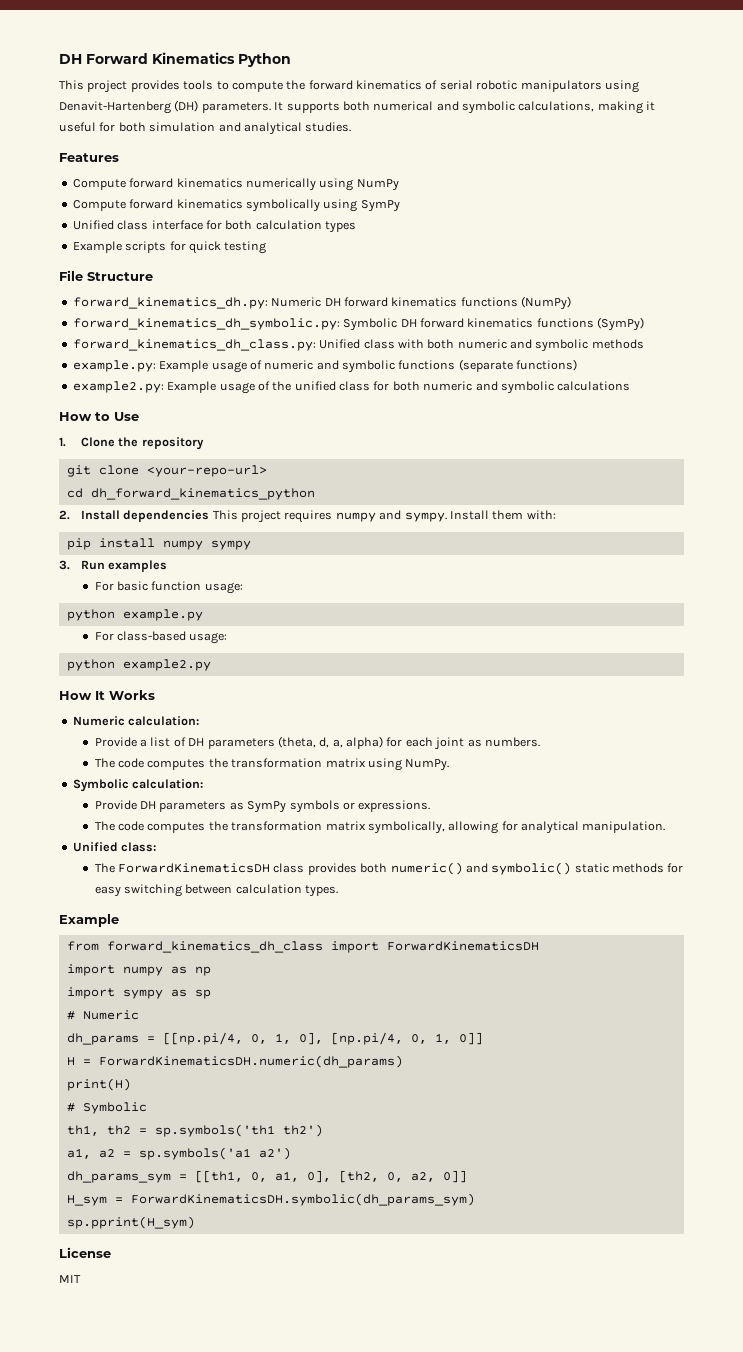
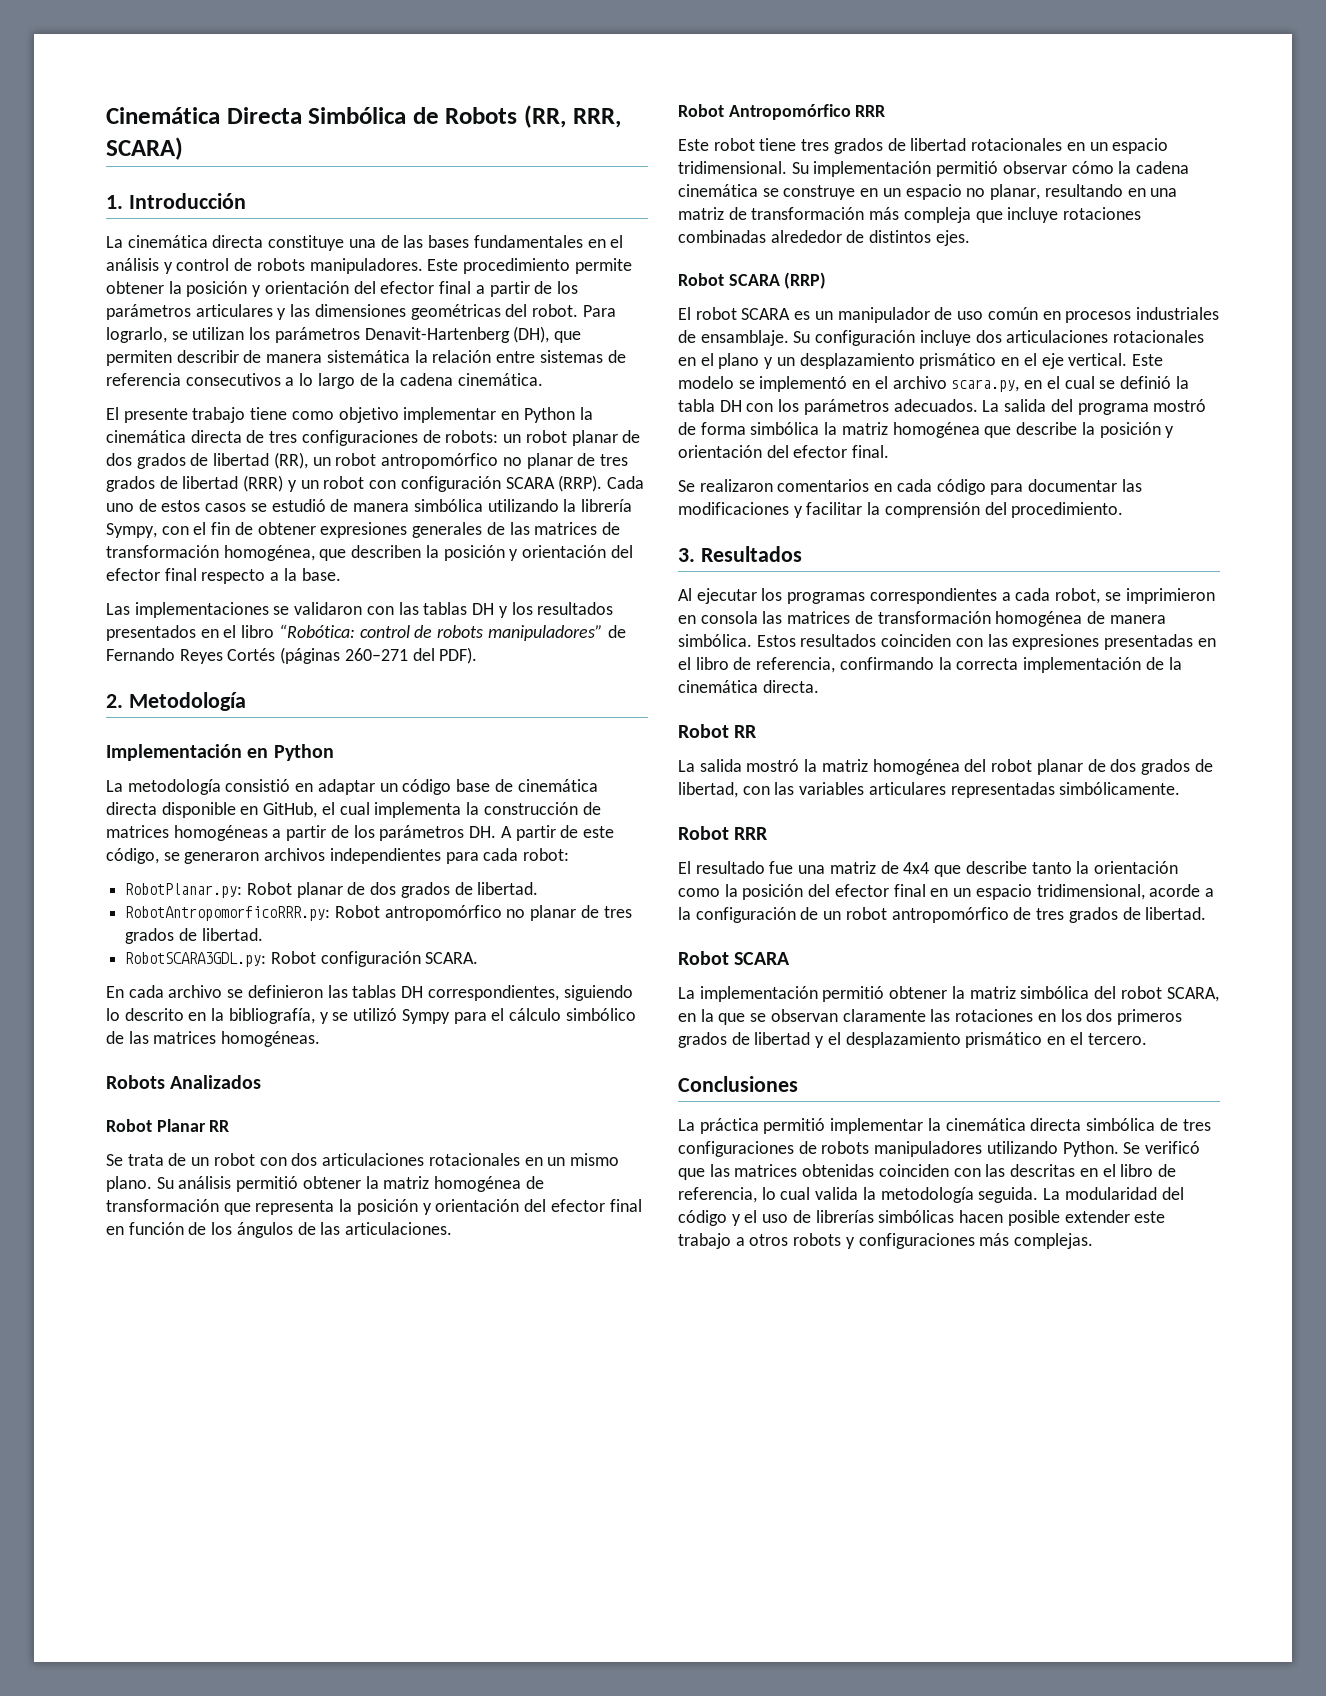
[59,52,291,67] [59,80,639,93] [59,100,656,114] [59,122,352,135] [59,153,119,162] [72,178,399,191] [72,199,400,212] [72,220,356,233] [72,241,267,254] [59,270,153,281] [72,296,571,310] [72,317,644,331] [72,339,644,352] [72,359,578,373] [72,381,631,394] [59,412,139,421] [59,437,204,450] [66,465,267,477] [66,488,315,500] [59,510,556,523] [66,538,251,550] [59,560,168,572] [94,581,243,594] [66,609,203,621] [94,631,228,644] [66,659,211,671] [59,690,155,700] [72,716,200,726] [94,736,540,750] [94,758,450,771] [72,779,204,792] [94,800,431,813] [94,821,666,834] [72,842,157,852] [94,862,684,875] [94,884,339,897] [59,914,119,927] [66,941,539,953] [66,964,211,976] [66,987,211,999] [66,1010,139,1020] [66,1032,483,1045] [66,1055,403,1068] [66,1078,131,1091] [66,1102,147,1114] [66,1124,323,1137] [66,1147,291,1160] [66,1170,467,1183] [66,1193,475,1206] [66,1216,195,1229] [59,1247,111,1258] [59,1275,81,1283] DH Forward Kinematics Python // This project provides tools to compute the forward kinematics of serial robotic manipulators using Denavit-Hartenberg (DH) parameters. It supports both numerical and symbolic calculations, making it useful for both simulation and analytical studies. // Features // Compute forward kinematics numerically using NumPy // Compute forward kinematics symbolically using SymPy // Unified class interface for both calculation types // Example scripts for quick testing // File Structure // forward_kinematics_dh.py: Numeric DH forward kinematics functions (NumPy) // forward_kinematics_dh_symbolic.py: Symbolic DH forward kinematics functions (SymPy) // forward_kinematics_dh_class.py: Unified class with both numeric and symbolic methods // example.py: Example usage of numeric and symbolic functions (separate functions) // example2.py: Example usage of the unified class for both numeric and symbolic calculations // How to Use // 1. Clone the repository // git clone <your-repo-url> // cd dh_forward_kinematics_python // 2. Install dependencies This project requires numpy and sympy. Install them with: // pip install numpy sympy // 3. Run examples // For basic function usage: // python example.py // For class-based usage: // python example2.py // How It Works // Numeric calculation: // Provide a list of DH parameters (theta, d, a, alpha) for each joint as numbers. // The code computes the transformation matrix using NumPy. // Symbolic calculation: // Provide DH parameters as SymPy symbols or expressions. // The code computes the transformation matrix symbolically, allowing for analytical manipulation. // Unified class: // The ForwardKinematicsDH class provides both numeric() and symbolic() static methods for easy switching between calculation types. // Example // from forward_kinematics_dh_class import ForwardKinematicsDH // import numpy as np // import sympy as sp // # Numeric // dh_params = [[np.pi/4, 0, 1, 0], [np.pi/4, 0, 1, 0]] // H = ForwardKinematicsDH.numeric(dh_params) // print(H) // # Symbolic // th1, th2 = sp.symbols('th1 th2') // a1, a2 = sp.symbols('a1 a2') // dh_params_sym = [[th1, 0, a1, 0], [th2, 0, a2, 0]] // H_sym = ForwardKinematicsDH.symbolic(dh_params_sym) // sp.pprint(H_sym) // License // MIT -> [106,105,621,128] [106,137,183,160] [106,193,246,209] [106,235,624,251] [106,258,632,274] [106,281,578,297] [106,304,616,320] [106,326,582,343] [106,350,626,366] [106,373,543,389] [106,407,593,423] [106,430,641,446] [106,452,628,469] [106,475,644,492] [106,499,632,512] [106,522,620,538] [106,545,633,561] [106,568,341,584] [106,602,614,618] [106,624,626,641] [106,647,478,664] [106,692,246,711] [106,744,334,761] [106,779,598,795] [106,802,601,818] [106,825,614,841] [106,848,570,864] [125,882,539,898] [125,905,632,921] [125,928,263,944] [125,951,479,967] [106,985,633,1001] [106,1008,636,1024] [106,1031,321,1047] [106,1075,262,1089] [106,1119,230,1132] [106,1153,619,1166] [106,1176,544,1192] [106,1199,642,1215] [106,1222,453,1238] [678,104,886,120] [678,138,1169,154] [678,161,1190,177] [678,184,1178,200] [678,207,1142,223] [678,230,970,246] [678,272,827,289] [678,307,1219,323] [678,330,1205,346] [678,353,1163,369] [678,376,1189,392] [678,399,1207,415] [678,422,1175,438] [678,445,890,458] [678,479,1142,495] [678,502,1124,518] [678,546,802,562] [678,588,1215,604] [678,611,1166,627] [678,634,1216,650] [678,657,1182,673] [678,680,819,693] [678,724,758,738] [678,759,1213,775] [678,782,1181,798] [678,826,769,840] [678,861,1178,877] [678,884,1214,900] [678,907,1207,923] [678,951,791,965] [678,986,1219,1002] [678,1009,1182,1025] [678,1032,1147,1048] [678,1076,798,1092] [678,1118,1211,1134] [678,1141,1201,1157] [678,1164,1176,1180] [678,1187,1184,1203] [678,1210,1166,1226] [678,1233,1094,1249] Cinemática Directa Simbólica de Robots (RR, RRR, SCARA) // 1. Introducción // La cinemática directa constituye una de las bases fundamentales en el análisis y control de robots manipuladores. Este procedimiento permite obtener la posición y orientación del efector final a partir de los parámetros articulares y las dimensiones geométricas del robot. Para lograrlo, se utilizan los parámetros Denavit-Hartenberg (DH), que permiten describir de manera sistemática la relación entre sistemas de referencia consecutivos a lo largo de la cadena cinemática. // El presente trabajo tiene como objetivo implementar en Python la cinemática directa de tres configuraciones de robots: un robot planar de dos grados de libertad (RR), un robot antropomórfico no planar de tres grados de libertad (RRR) y un robot con configuración SCARA (RRP). Cada uno de estos casos se estudió de manera simbólica utilizando la librería Sympy, con el fin de obtener expresiones generales de las matrices de transformación homogénea, que describen la posición y orientación del efector final respecto a la base. // Las implementaciones se validaron con las tablas DH y los resultados presentados en el libro “Robótica: control de robots manipuladores” de Fernando Reyes Cortés (páginas 260–271 del PDF). // 2. Metodología // Implementación en Python // La metodología consistió en adaptar un código base de cinemática directa disponible en GitHub, el cual implementa la construcción de matrices homogéneas a partir de los parámetros DH. A partir de este código, se generaron archivos independientes para cada robot: // RobotPlanar.py: Robot planar de dos grados de libertad. // RobotAntropomorficoRRR.py: Robot antropomórfico no planar de tres grados de libertad. // RobotSCARA3GDL.py: Robot configuración SCARA. // En cada archivo se definieron las tablas DH correspondientes, siguiendo lo descrito en la bibliografía, y se utilizó Sympy para el cálculo simbólico de las matrices homogéneas. // Robots Analizados // Robot Planar RR // Se trata de un robot con dos articulaciones rotacionales en un mismo plano. Su análisis permitió obtener la matriz homogénea de transformación que representa la posición y orientación del efector final en función de los ángulos de las articulaciones. // Robot Antropomórfico RRR // Este robot tiene tres grados de libertad rotacionales en un espacio tridimensional. Su implementación permitió observar cómo la cadena cinemática se construye en un espacio no planar, resultando en una matriz de transformación más compleja que incluye rotaciones combinadas alrededor de distintos ejes. // Robot SCARA (RRP) // El robot SCARA es un manipulador de uso común en procesos industriales de ensamblaje. Su configuración incluye dos articulaciones rotacionales en el plano y un desplazamiento prismático en el eje vertical. Este modelo se implementó en el archivo scara.py, en el cual se definió la tabla DH con los parámetros adecuados. La salida del programa mostró de forma simbólica la matriz homogénea que describe la posición y orientación del efector final. // Se realizaron comentarios en cada código para documentar las modificaciones y facilitar la comprensión del procedimiento. // 3. Resultados // Al ejecutar los programas correspondientes a cada robot, se imprimieron en consola las matrices de transformación homogénea de manera simbólica. Estos resultados coinciden con las expresiones presentadas en el libro de referencia, confirmando la correcta implementación de la cinemática directa. // Robot RR // La salida mostró la matriz homogénea del robot planar de dos grados de libertad, con las variables articulares representadas simbólicamente. // Robot RRR // El resultado fue una matriz de 4x4 que describe tanto la orientación como la posición del efector final en un espacio tridimensional, acorde a la configuración de un robot antropomórfico de tres grados de libertad. // Robot SCARA // La implementación permitió obtener la matriz simbólica del robot SCARA, en la que se observan claramente las rotaciones en los dos primeros grados de libertad y el desplazamiento prismático en el tercero. // Conclusiones // La práctica permitió implementar la cinemática directa simbólica de tres configuraciones de robots manipuladores utilizando Python. Se verificó que las matrices obtenidas coinciden con las descritas en el libro de referencia, lo cual valida la metodología seguida. La modularidad del código y el uso de librerías simbólicas hacen posible extender este trabajo a otros robots y configuraciones más complejas.

